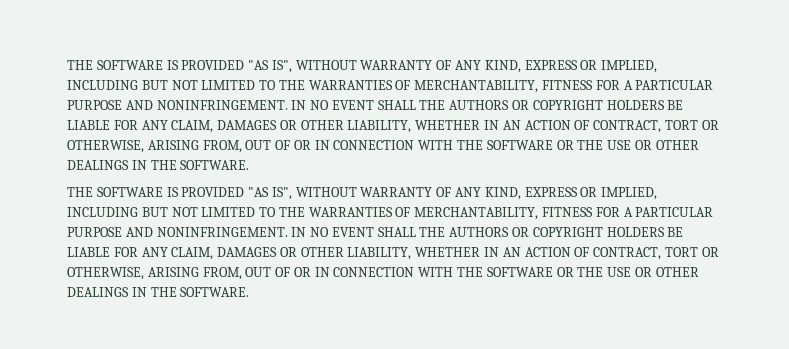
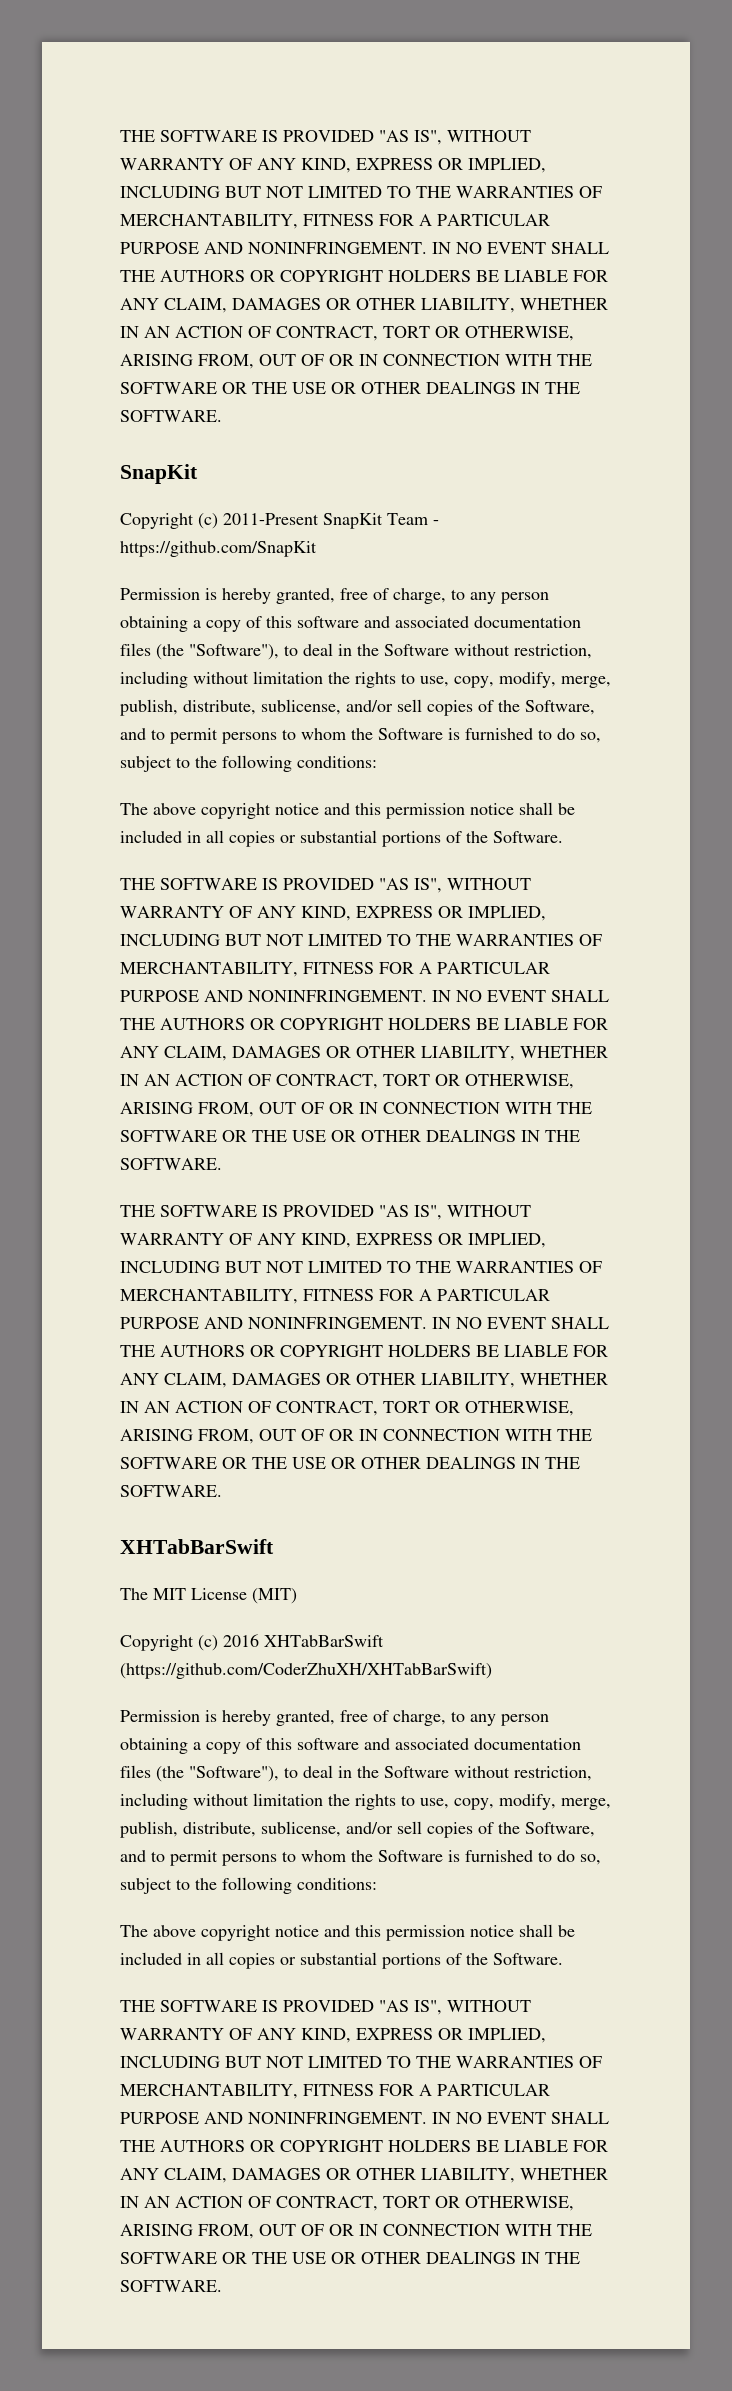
(250, 165) none -> [120,464,198,484] [120,513,439,529] [120,541,317,557] [120,588,549,604] [120,616,581,632] [120,643,592,660] [120,671,611,688] [120,699,595,716] [120,728,601,744] [120,755,377,772] [120,802,575,819] [120,830,563,847] [120,878,531,893] [120,906,546,921] [120,934,602,946] [120,962,550,977] [120,990,609,1002] [120,1018,608,1030] [120,1046,608,1061] [120,1074,574,1089] [120,1102,592,1117] [120,1130,580,1142] [120,1158,222,1170] // SnapKit // Copyright (c) 2011-Present SnapKit Team - https://github.com/SnapKit // Permission is hereby granted, free of charge, to any person obtaining a copy of this software and associated documentation files (the "Software"), to deal in the Software without restriction, including without limitation the rights to use, copy, modify, merge, publish, distribute, sublicense, and/or sell copies of the Software, and to permit persons to whom the Software is furnished to do so, subject to the following conditions: // The above copyright notice and this permission notice shall be included in all copies or substantial portions of the Software. // THE SOFTWARE IS PROVIDED "AS IS", WITHOUT WARRANTY OF ANY KIND, EXPRESS OR IMPLIED, INCLUDING BUT NOT LIMITED TO THE WARRANTIES OF MERCHANTABILITY, FITNESS FOR A PARTICULAR PURPOSE AND NONINFRINGEMENT. IN NO EVENT SHALL THE AUTHORS OR COPYRIGHT HOLDERS BE LIABLE FOR ANY CLAIM, DAMAGES OR OTHER LIABILITY, WHETHER IN AN ACTION OF CONTRACT, TORT OR OTHERWISE, ARISING FROM, OUT OF OR IN CONNECTION WITH THE SOFTWARE OR THE USE OR OTHER DEALINGS IN THE SOFTWARE.
(250, 292) none -> [120,1539,274,1554] [120,1588,297,1604] [120,1634,384,1651] [120,1663,492,1679] [120,1710,549,1726] [120,1738,581,1754] [120,1765,592,1782] [120,1793,611,1810] [120,1821,595,1838] [120,1850,601,1866] [120,1877,377,1894] [120,1924,575,1941] [120,1952,563,1969] [120,2000,531,2015] [120,2028,546,2043] [120,2056,602,2068] [120,2084,550,2099] [120,2112,609,2124] [120,2140,608,2152] [120,2168,608,2183] [120,2196,574,2211] [120,2224,592,2239] [120,2252,580,2264] [120,2280,222,2292] // XHTabBarSwift // The MIT License (MIT) // Copyright (c) 2016 XHTabBarSwift (https://github.com/CoderZhuXH/XHTabBarSwift) // Permission is hereby granted, free of charge, to any person obtaining a copy of this software and associated documentation files (the "Software"), to deal in the Software without restriction, including without limitation the rights to use, copy, modify, merge, publish, distribute, sublicense, and/or sell copies of the Software, and to permit persons to whom the Software is furnished to do so, subject to the following conditions: // The above copyright notice and this permission notice shall be included in all copies or substantial portions of the Software. // THE SOFTWARE IS PROVIDED "AS IS", WITHOUT WARRANTY OF ANY KIND, EXPRESS OR IMPLIED, INCLUDING BUT NOT LIMITED TO THE WARRANTIES OF MERCHANTABILITY, FITNESS FOR A PARTICULAR PURPOSE AND NONINFRINGEMENT. IN NO EVENT SHALL THE AUTHORS OR COPYRIGHT HOLDERS BE LIABLE FOR ANY CLAIM, DAMAGES OR OTHER LIABILITY, WHETHER IN AN ACTION OF CONTRACT, TORT OR OTHERWISE, ARISING FROM, OUT OF OR IN CONNECTION WITH THE SOFTWARE OR THE USE OR OTHER DEALINGS IN THE SOFTWARE.

